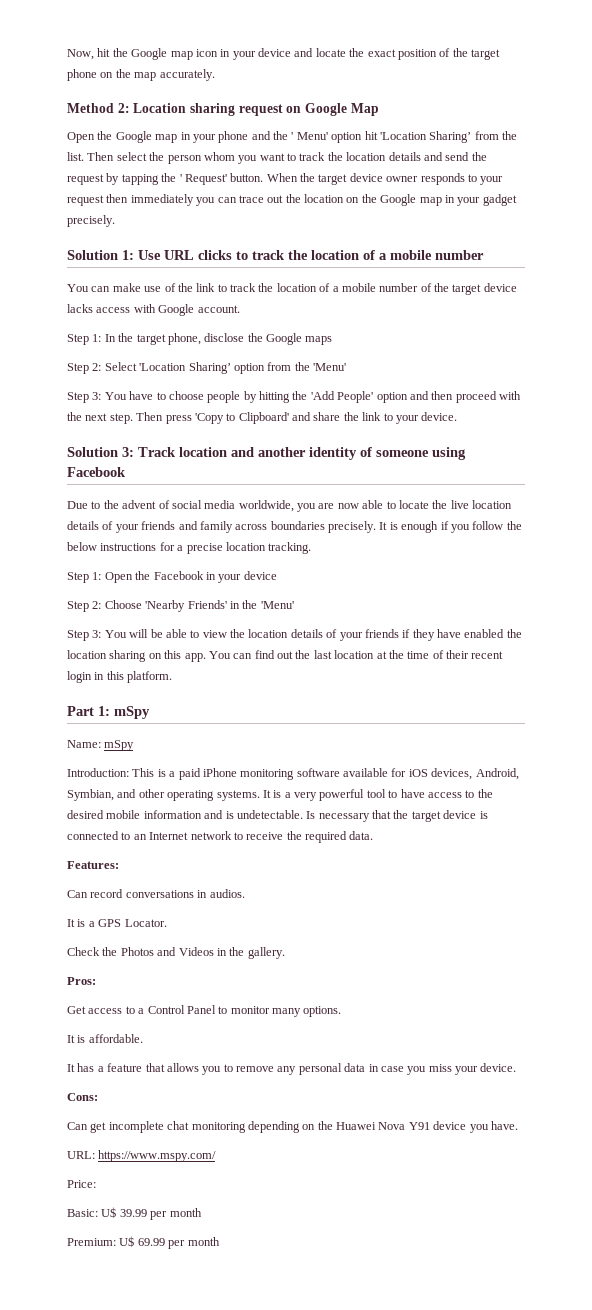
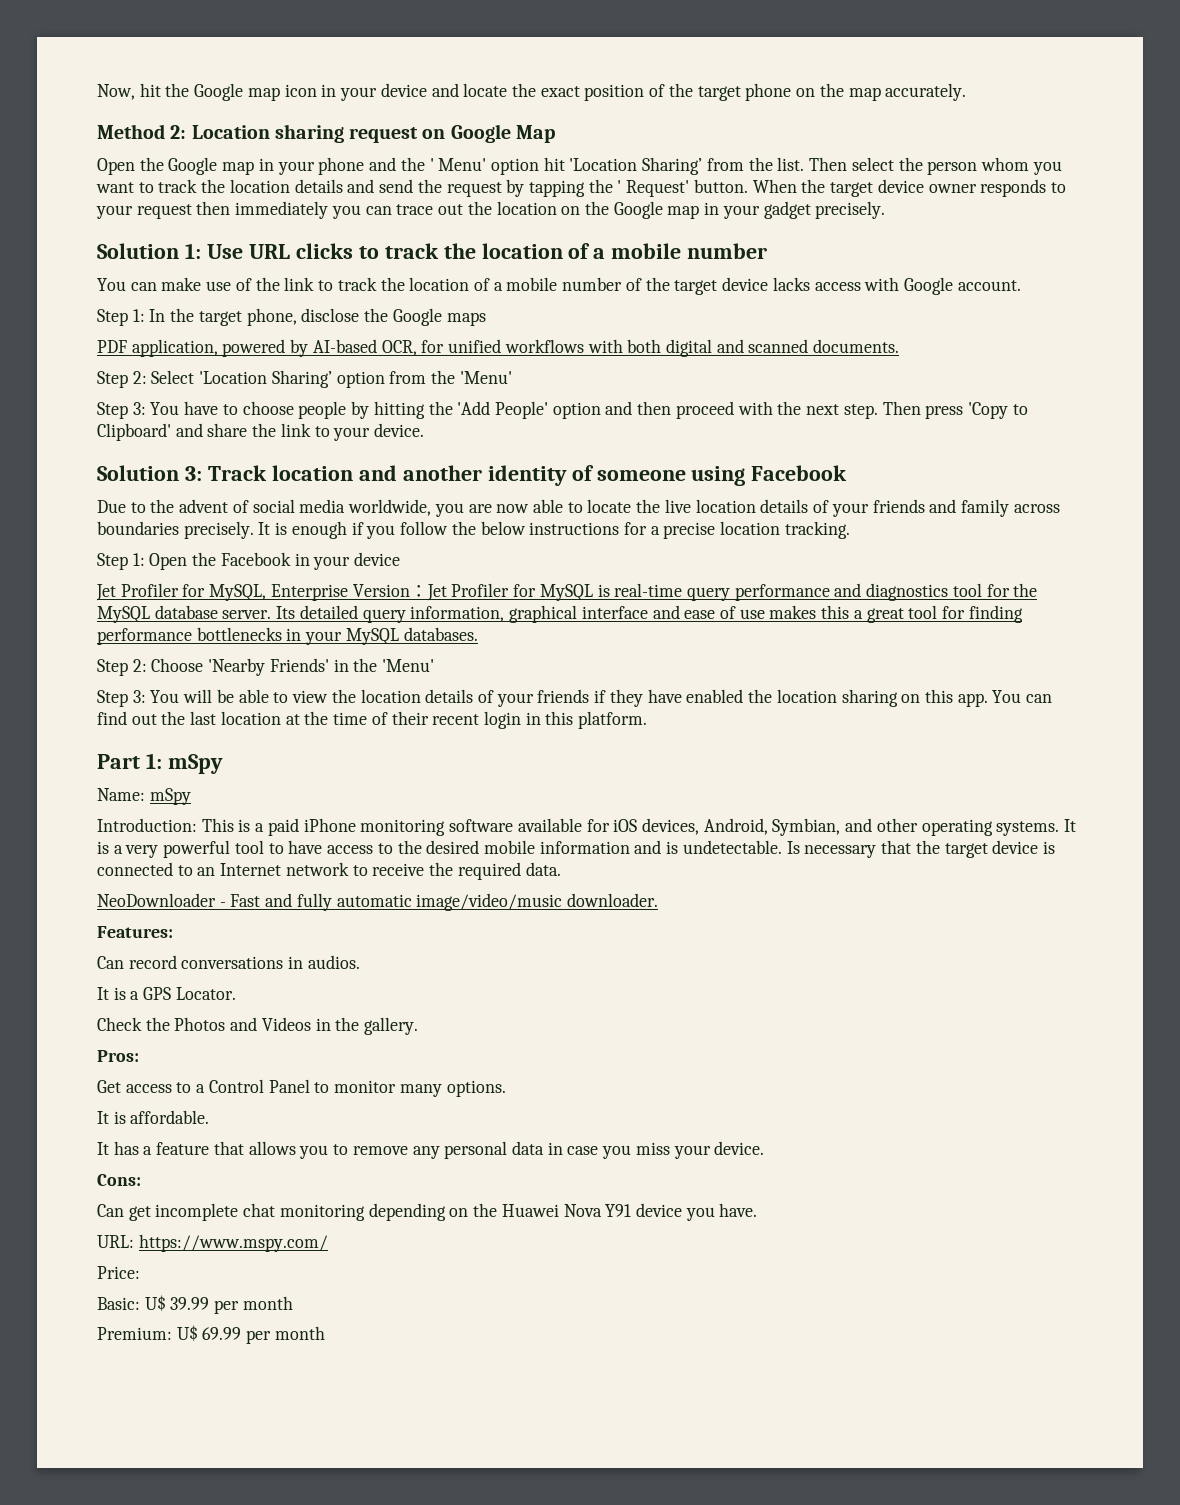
(333, 340) none -> [97,339,900,357] // PDF application, powered by AI-based OCR, for unified workflows with both digital and scanned documents.
(277, 575) none -> [96,583,1038,601] [97,605,1023,623] [97,627,478,645] // Jet Profiler for MySQL, Enterprise Version：Jet Profiler for MySQL is real-time query performance and diagnostics tool for the MySQL database server. Its detailed query information, graphical interface and ease of use makes this a great tool for finding performance bottlenecks in your MySQL databases.
(374, 835) none -> [97,893,659,911] // NeoDownloader - Fast and fully automatic image/video/music downloader.

